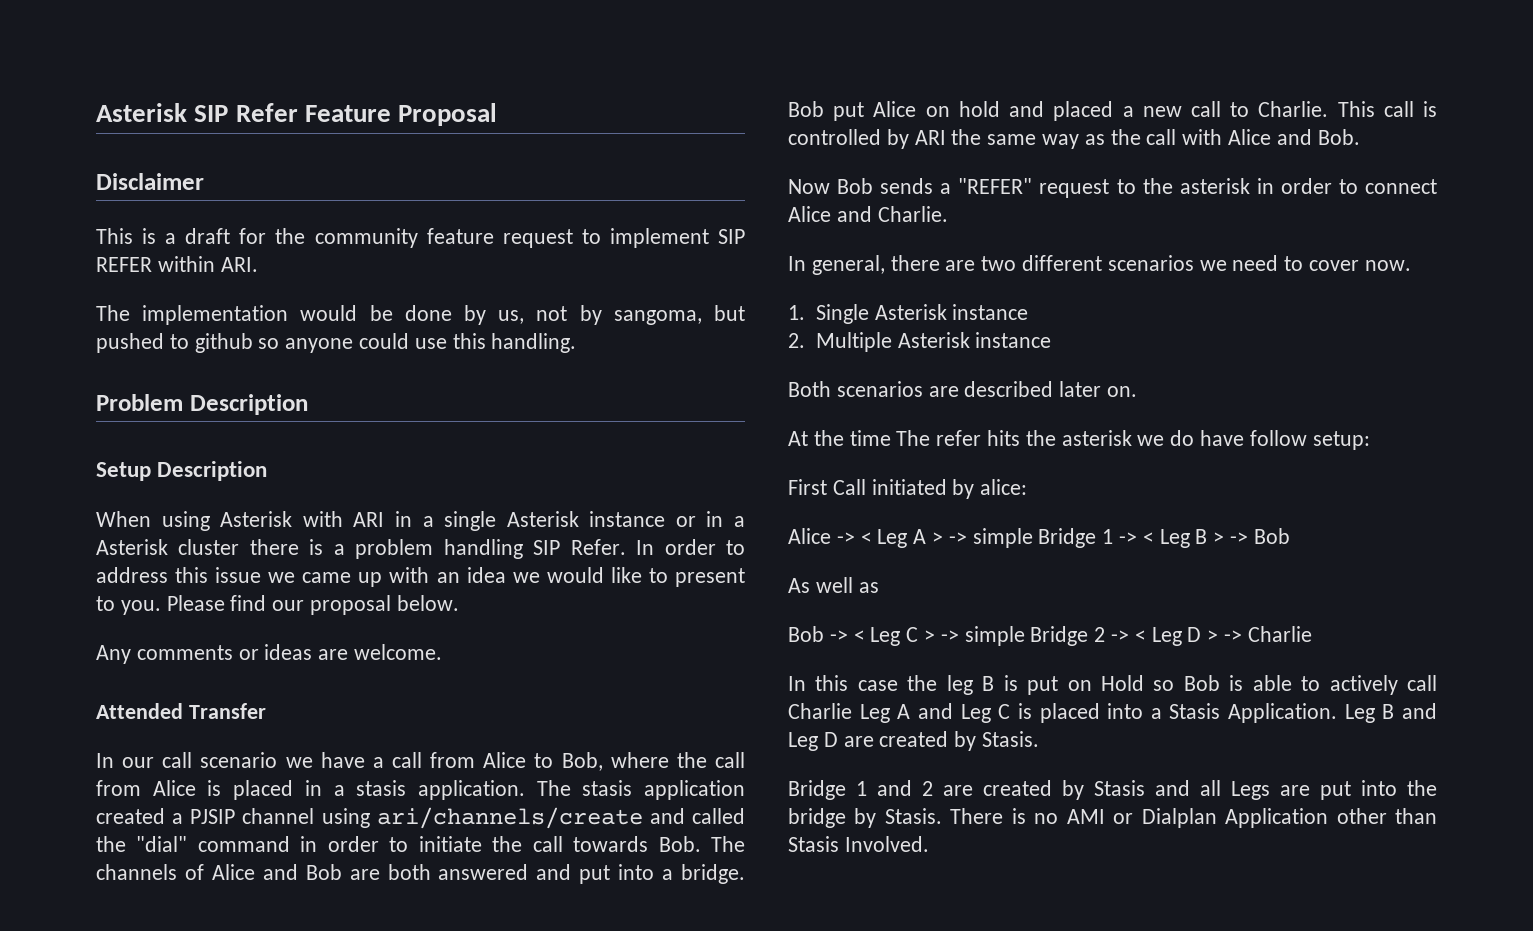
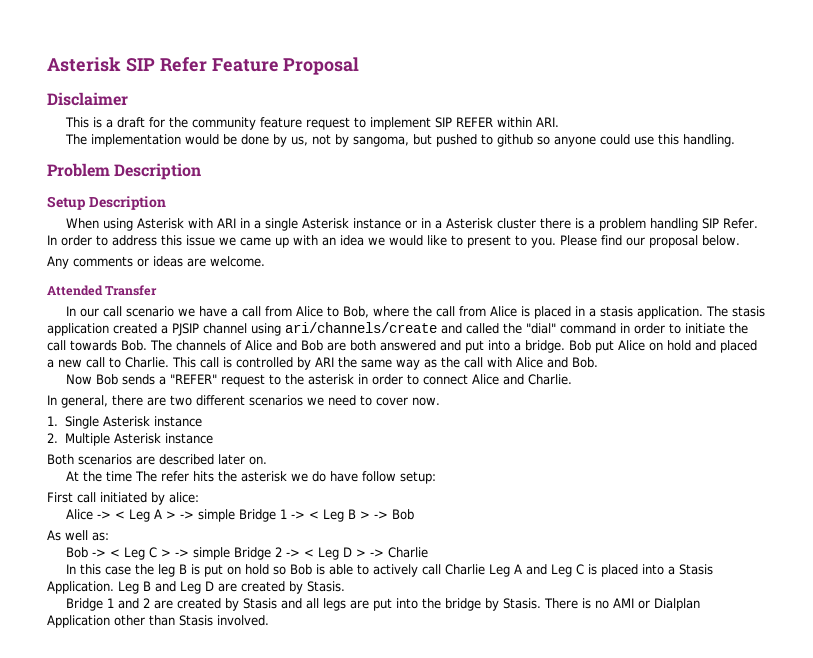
[832,479,866,495] Call -> [77,492,96,503] call
[858,582,879,593] as -> [92,532,109,541] as:
[1100,675,1144,691] Hold -> [245,564,270,575] hold
[1231,781,1270,800] Legs -> [323,598,347,611] legs
[844,836,929,852] Involved. -> [217,615,269,626] involved.

